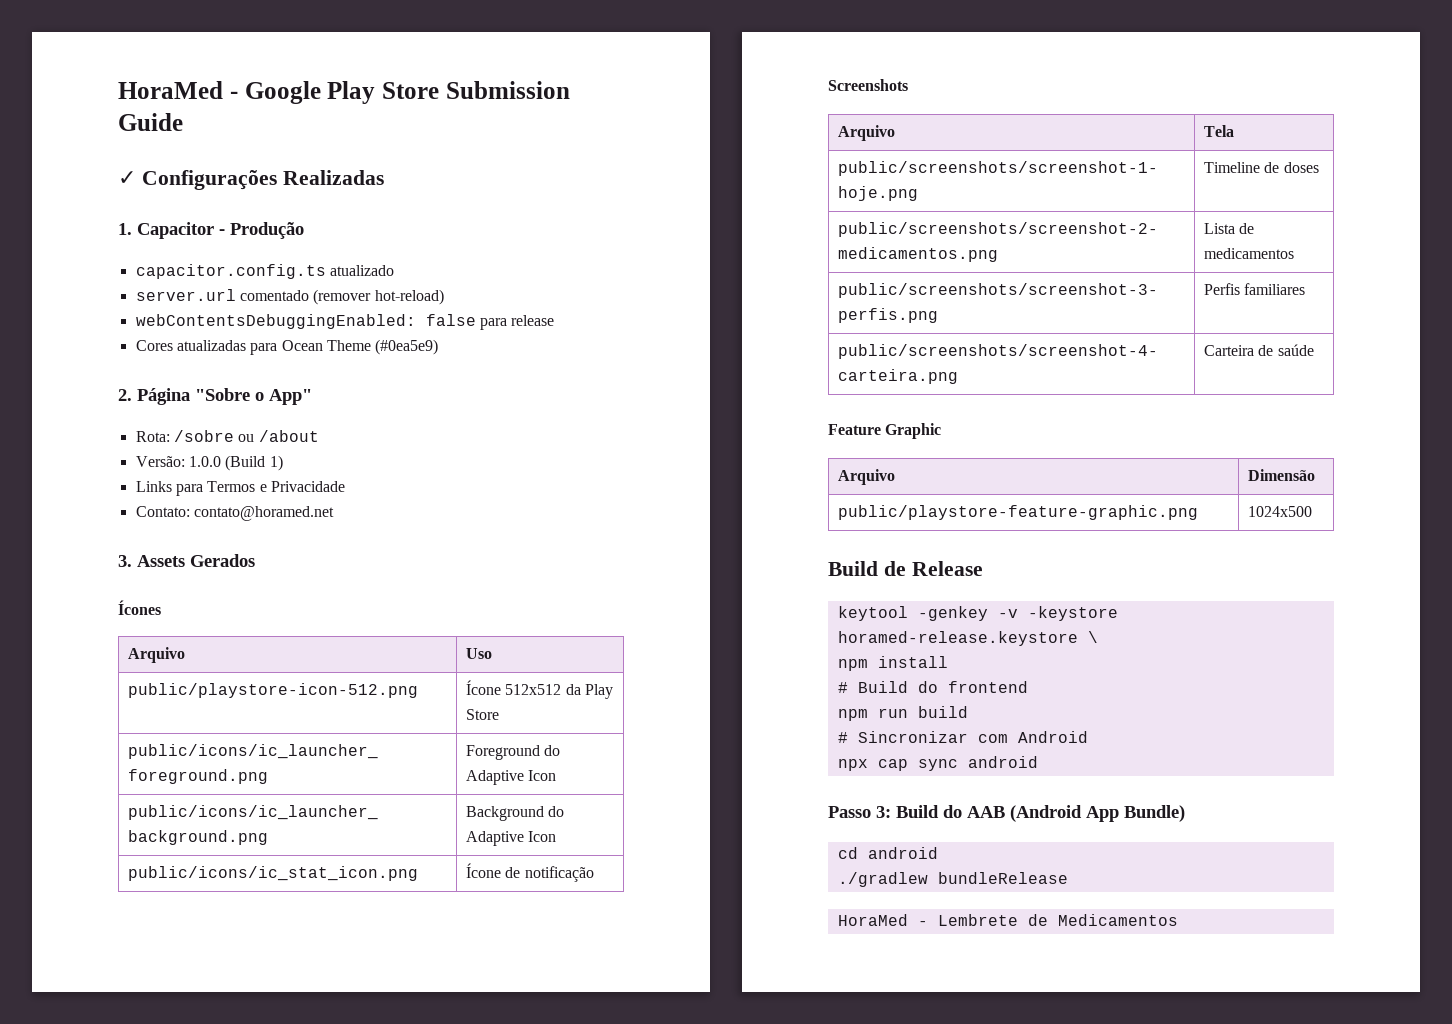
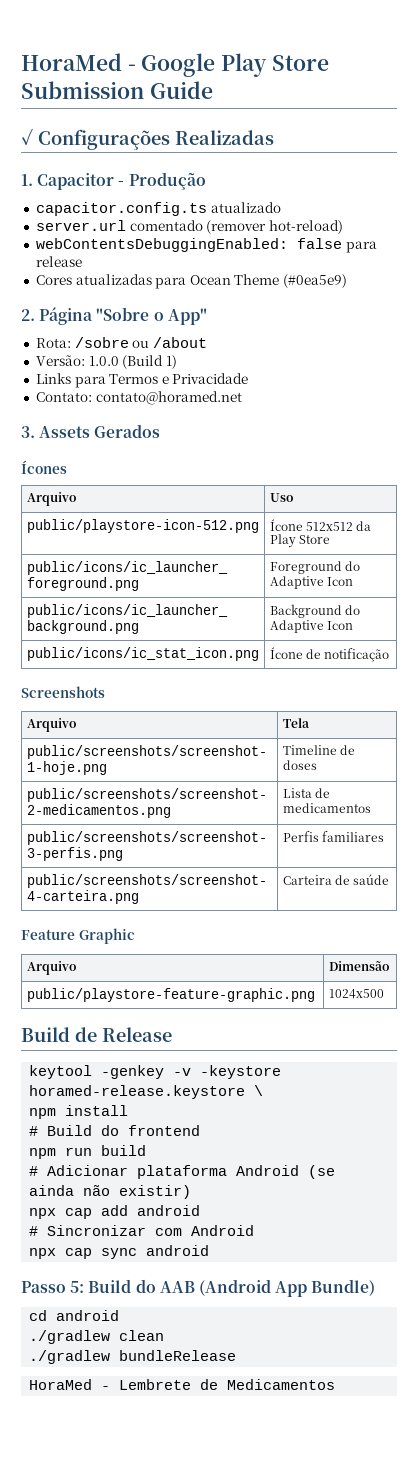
(968, 712) none -> [29,1165,336,1179] [29,1185,192,1199] [29,1205,201,1219] // # Adicionar plataforma Android (se ainda não existir) // npx cap add android
[876,806,891,818] 3: -> [70,1281,85,1293] 5:
(938, 853) none -> [29,1330,165,1344] // ./gradlew clean

